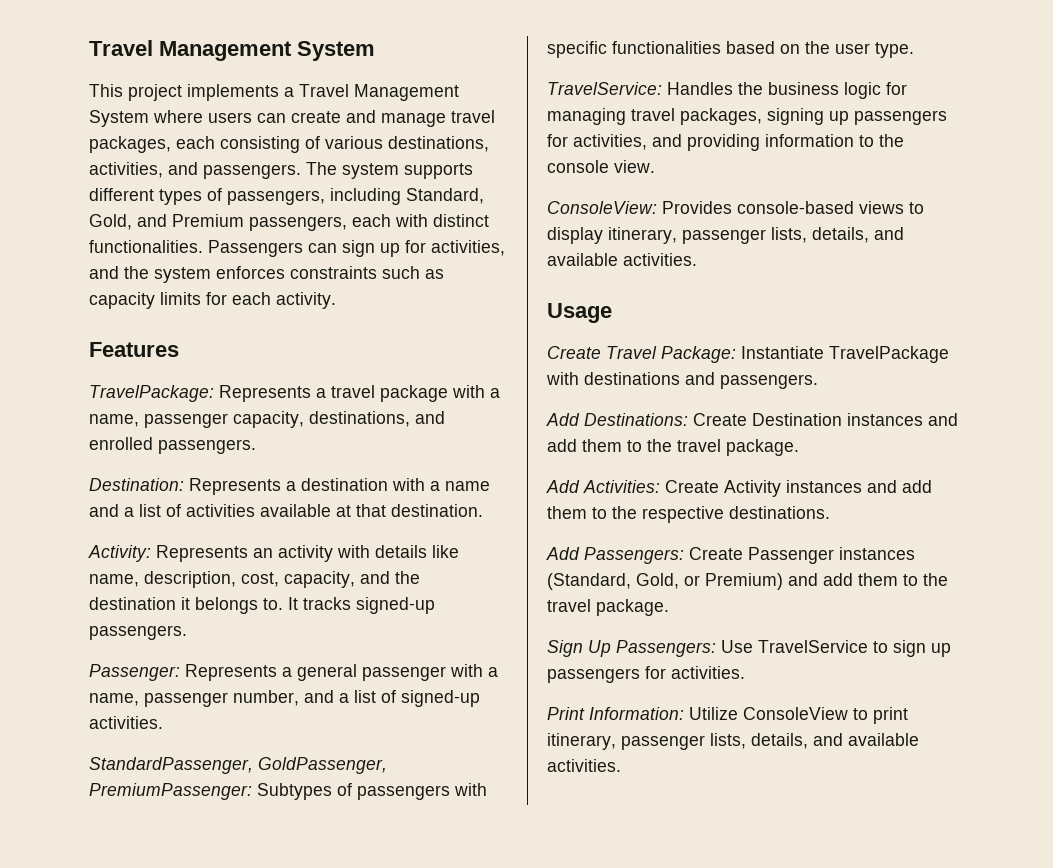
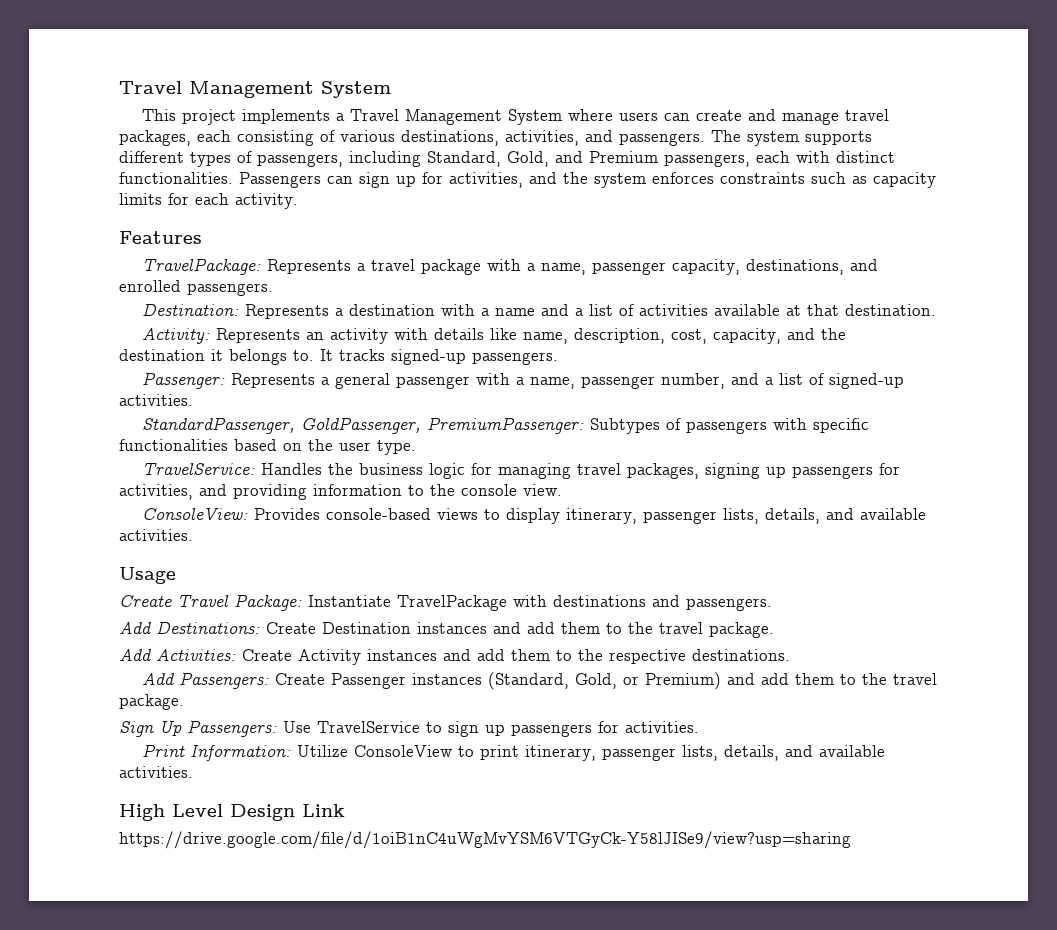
(621, 765) none -> [119,804,345,821] [119,831,851,849] // High Level Design Link // https://drive.google.com/file/d/1oiB1nC4uWgMvYSM6VTGyCk-Y58lJISe9/view?usp=sharing

